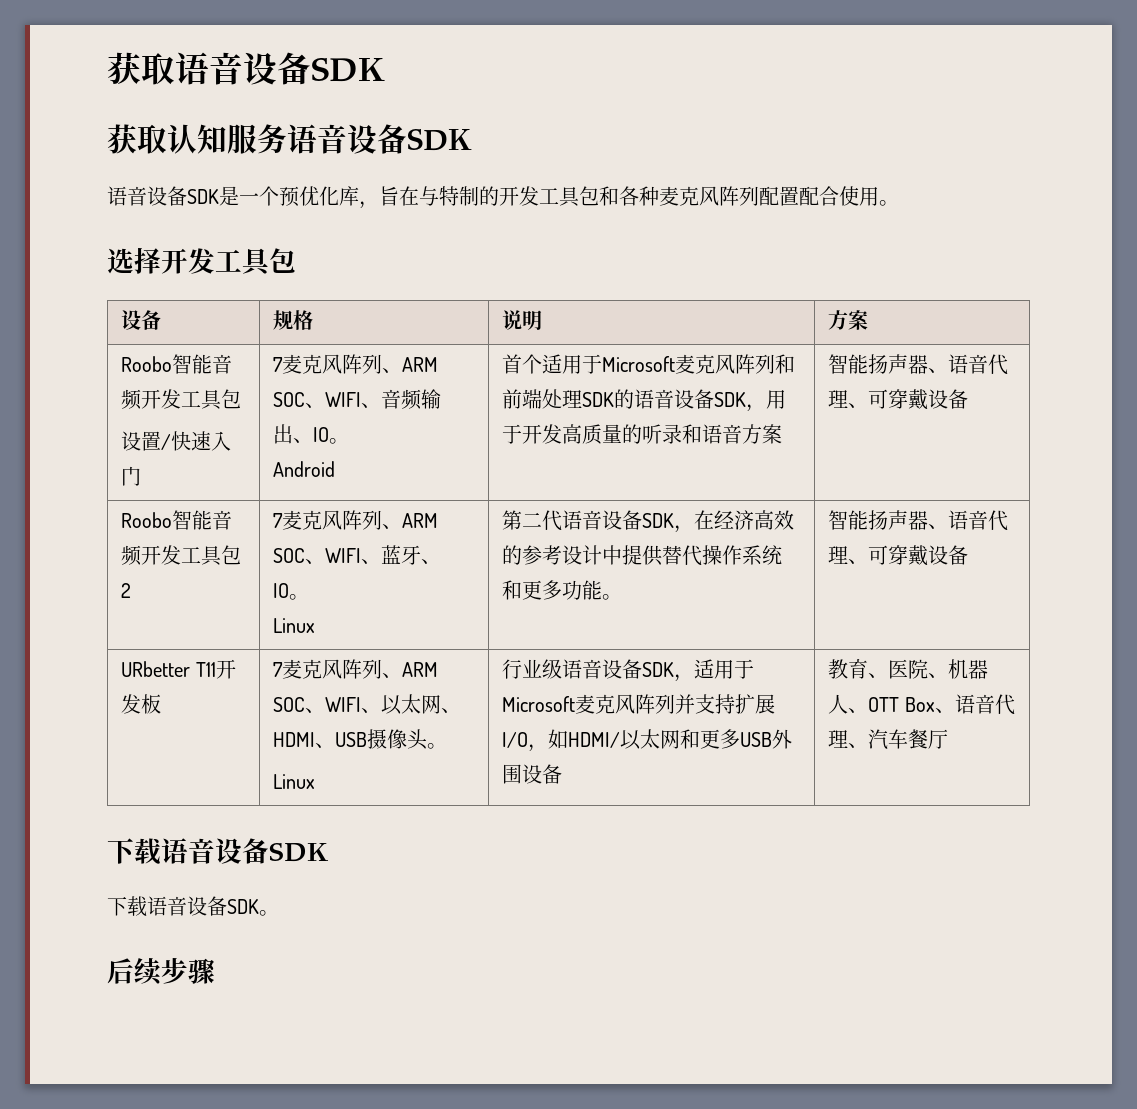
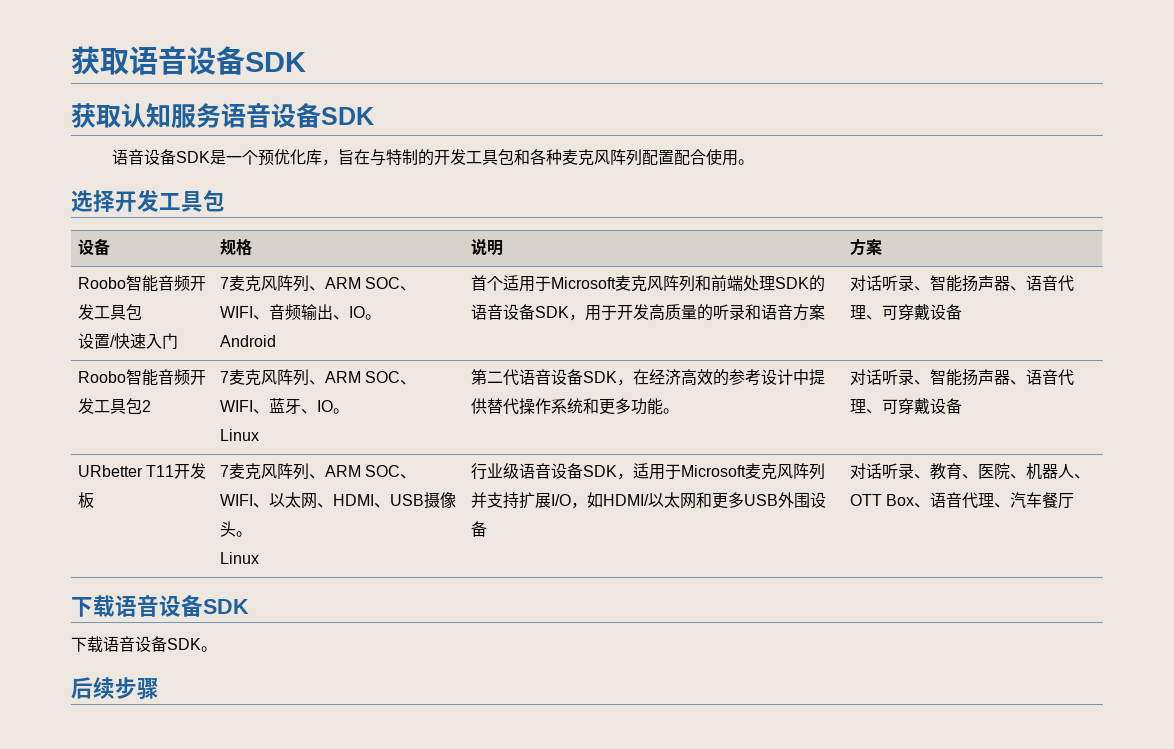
(783, 434) none -> [849,275,930,291] 对话听录、
(623, 597) none -> [849,369,930,385] 对话听录、
(563, 774) none -> [849,463,930,479] 对话听录、

